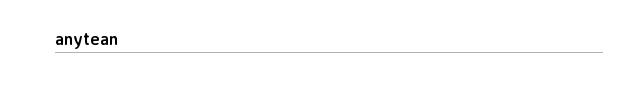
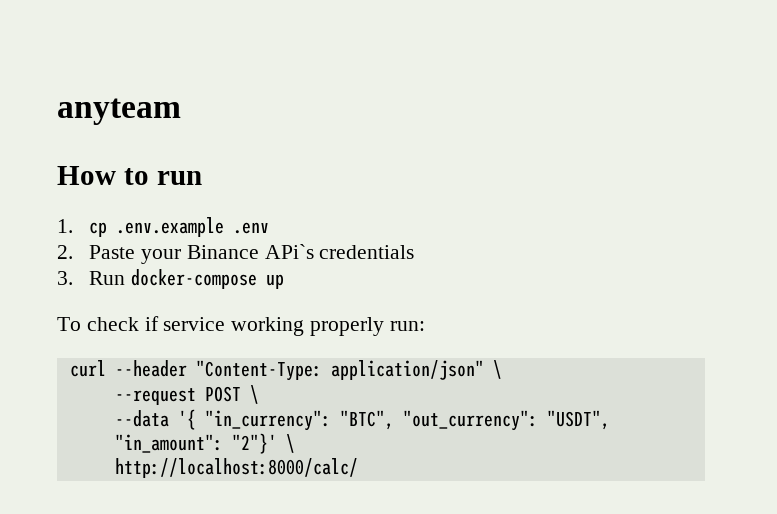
[55,33,118,49] anytean -> [57,98,181,125] [57,166,202,185] [57,217,270,237] [57,244,415,264] [57,269,284,289] [57,316,425,336] [69,360,502,381] [114,385,259,405] [114,409,610,431] [114,433,295,454] [114,458,358,478] anyteam // How to run // 1. cp .env.example .env // 2. Paste your Binance APi`s credentials // 3. Run docker-compose up // To check if service working properly run: // curl --header "Content-Type: application/json" \ // --request POST \ // --data '{ "in_currency": "BTC", "out_currency": "USDT", "in_amount": "2"}' \ // http://localhost:8000/calc/

